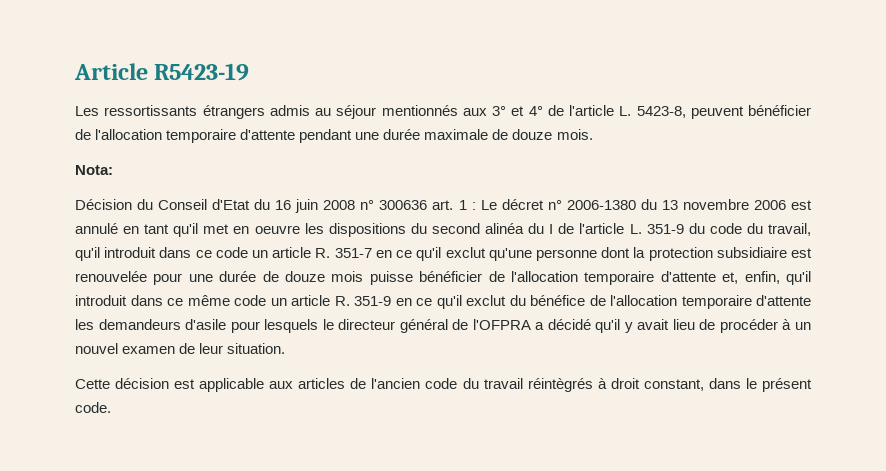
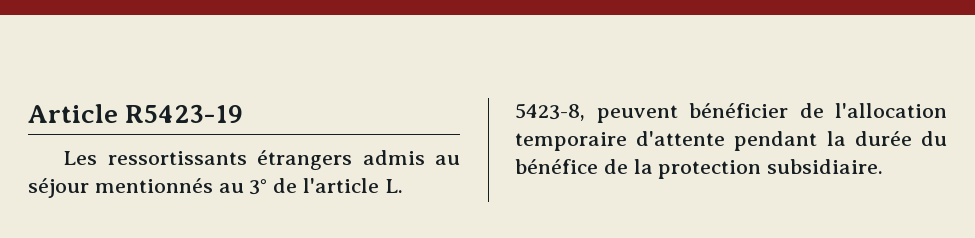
[462,106,543,116] aux 3° et 4° -> [218,179,268,195] au 3°
[355,129,593,140] [75,165,113,175] [75,199,812,213] [75,223,811,237] [75,247,813,261] [75,271,811,285] [75,295,811,309] [75,319,811,333] [75,343,286,354] [75,378,812,392] [75,402,111,413] une durée maximale de douze mois. // Nota: // Décision du Conseil d'Etat du 16 juin 2008 n° 300636 art. 1 : Le décret n° 2006-1380 du 13 novembre 2006 est annulé en tant qu'il met en oeuvre les dispositions du second alinéa du I de l'article L. 351-9 du code du travail, qu'il introduit dans ce code un article R. 351-7 en ce qu'il exclut qu'une personne dont la protection subsidiaire est renouvelée pour une durée de douze mois puisse bénéficier de l'allocation temporaire d'attente et, enfin, qu'il introduit dans ce même code un article R. 351-9 en ce qu'il exclut du bénéfice de l'allocation temporaire d'attente les demandeurs d'asile pour lesquels le directeur général de l'OFPRA a décidé qu'il y avait lieu de procéder à un nouvel examen de leur situation. // Cette décision est applicable aux articles de l'ancien code du travail réintègrés à droit constant, dans le présent code. -> [826,131,947,146] [515,159,884,179] la durée du bénéfice de la protection subsidiaire.

